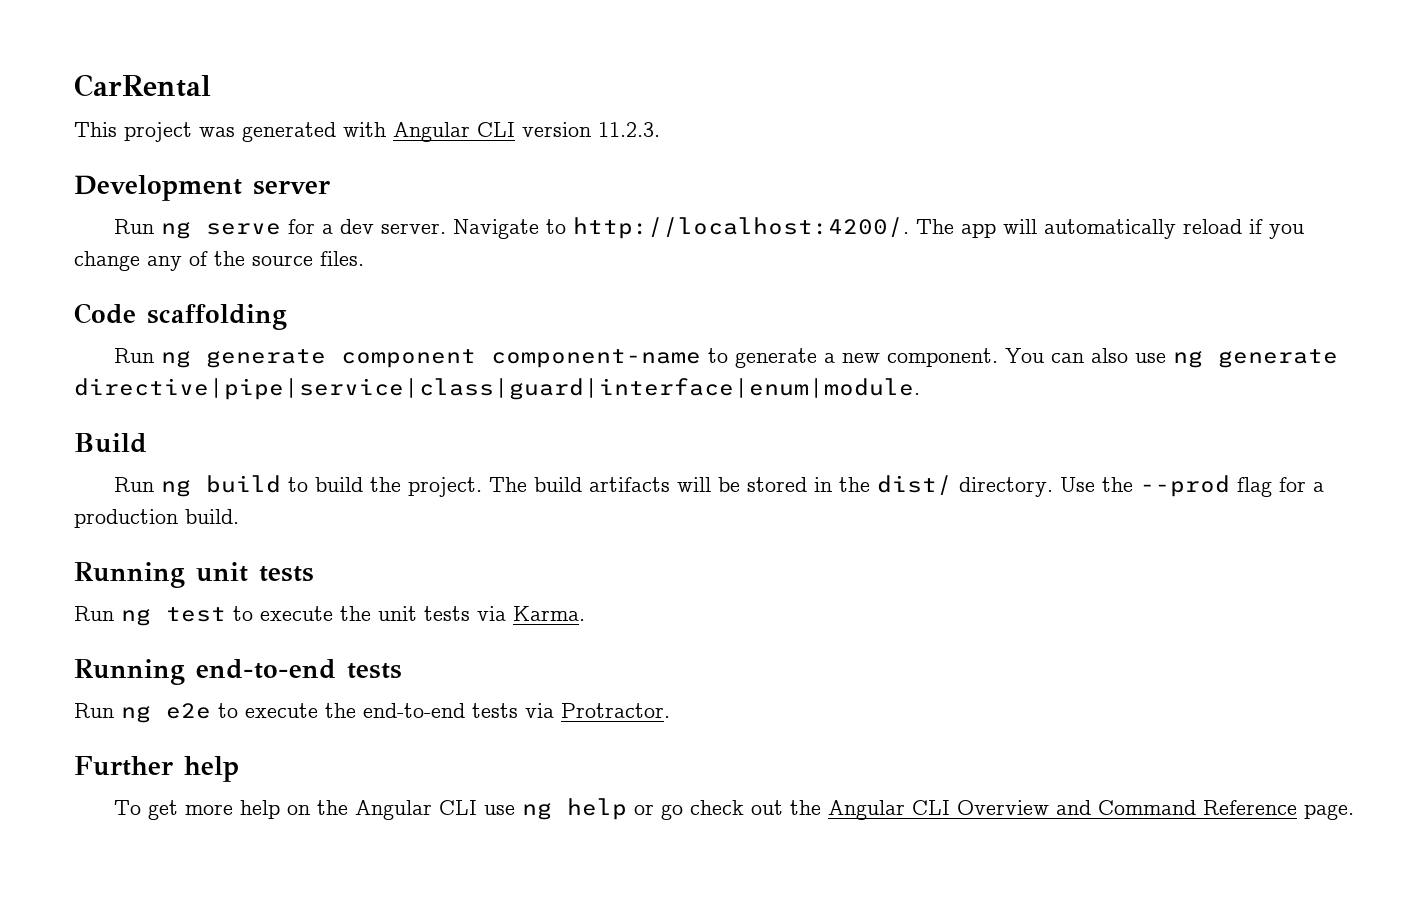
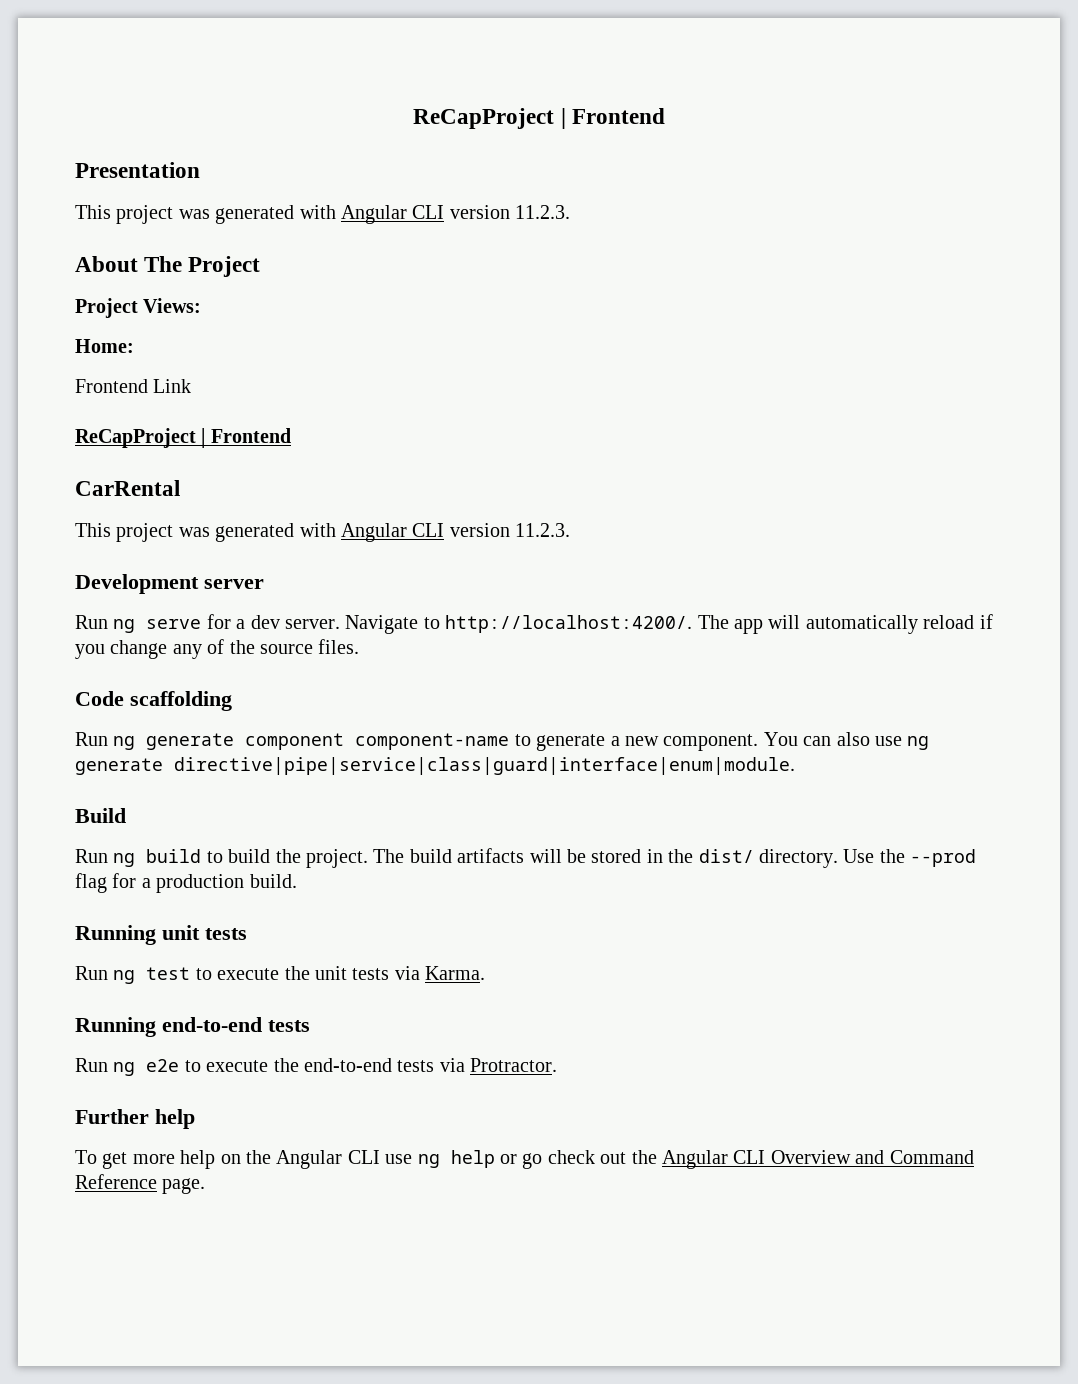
(74, 85) none -> [413,108,665,129] [75,162,200,178] [75,205,571,224] [75,256,261,277] [75,298,202,318] [75,339,134,353] [75,379,192,393] [75,428,291,448] ReCapProject | Frontend // Presentation // This project was generated with Angular CLI version 11.2.3. // About The Project // Project Views: // Home: // Frontend Link // ReCapProject | Frontend //

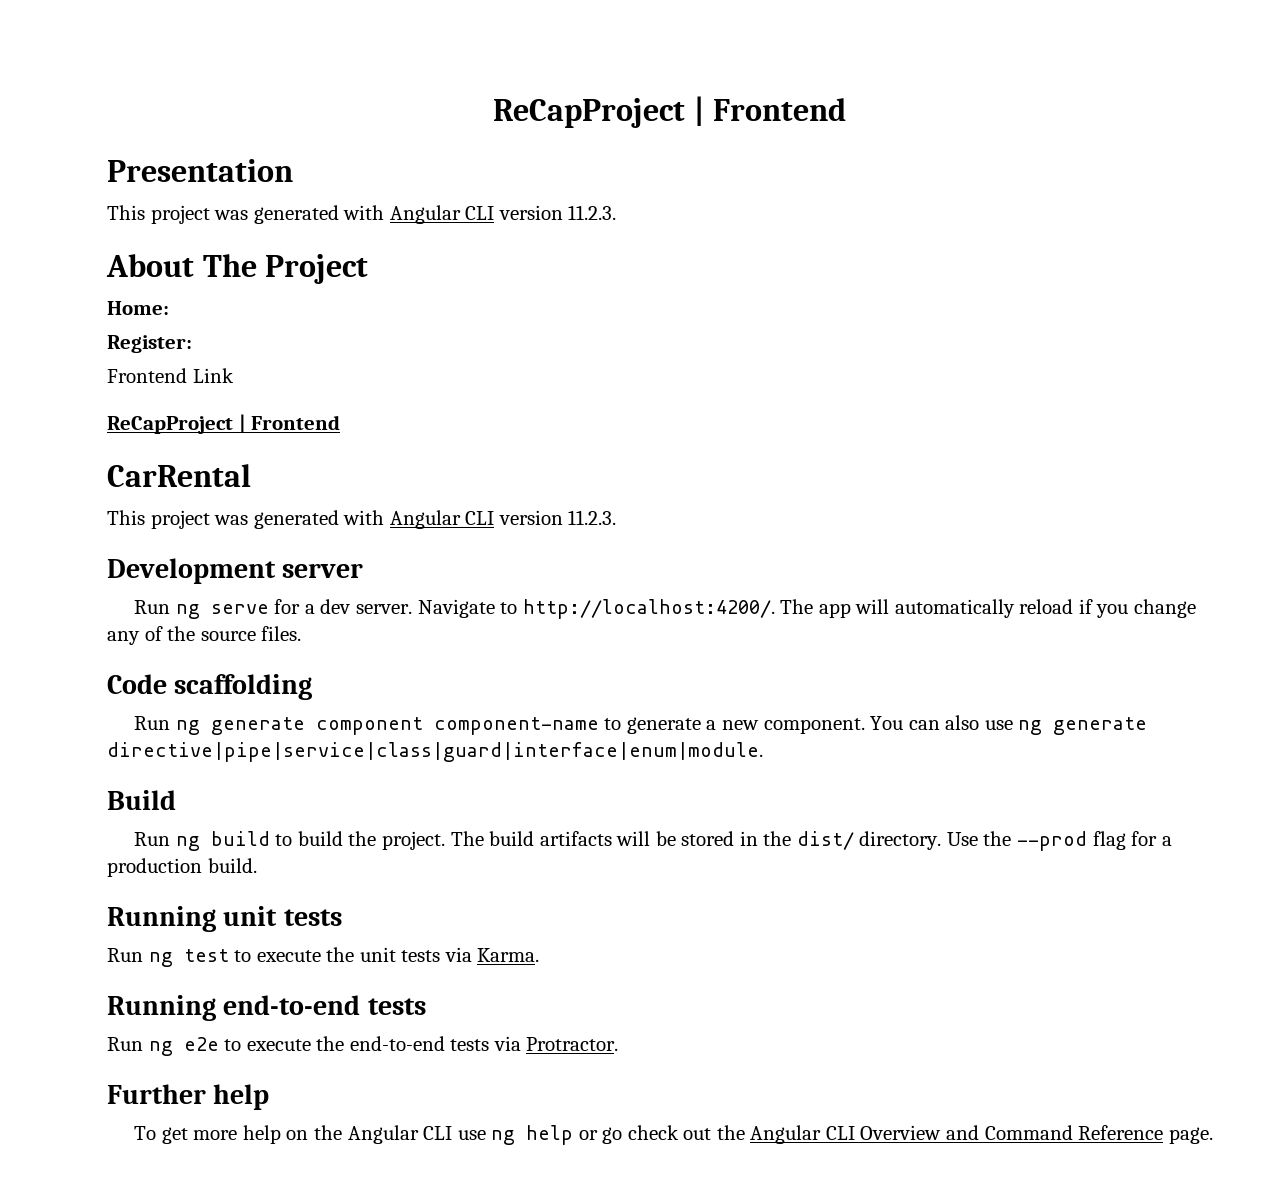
[75,298,202,318] [75,339,134,353] Project Views: // Home: -> [107,301,169,315] [107,335,192,353] Home: // Register:

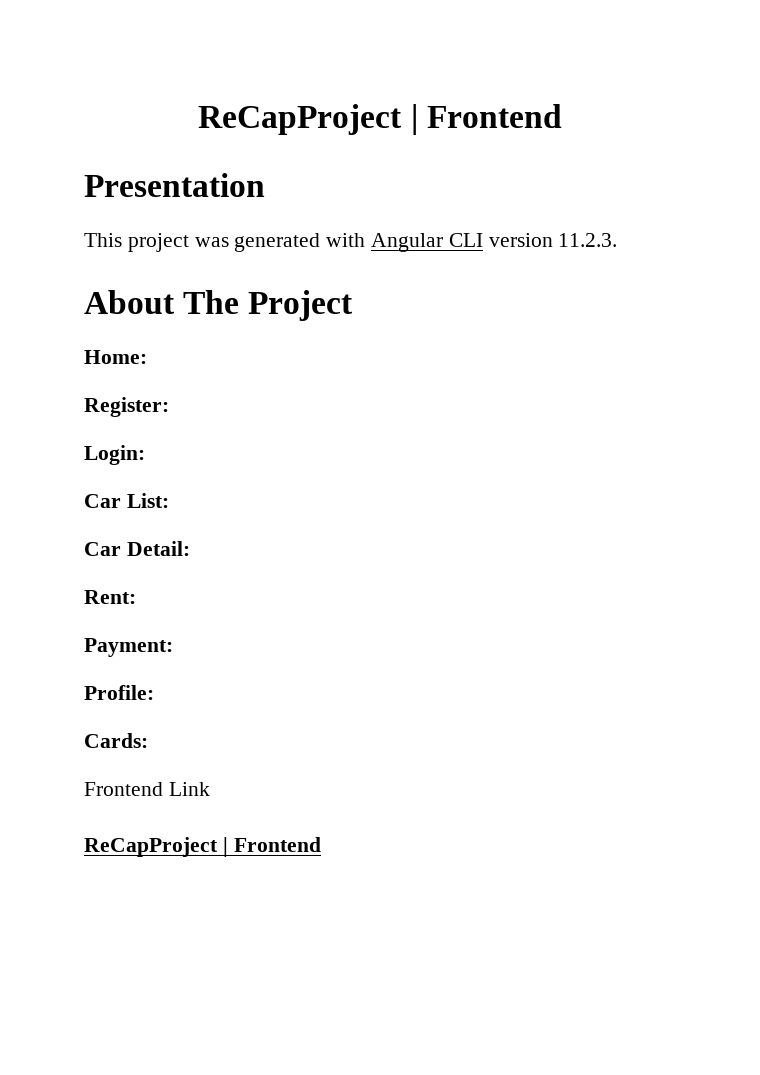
(192, 344) none -> [84,445,145,465] [84,493,169,508] [84,541,190,556] [84,590,136,604] [84,638,173,657] [84,685,154,700] [84,733,148,748] // Login: // Car List: // Car Detail: // Rent: // Payment: // Profile: // Cards:
[107,464,251,487] [107,510,617,529] [107,558,364,584] [134,599,1196,619] [107,626,302,645] [107,674,313,700] [134,715,1148,735] [107,742,763,762] [107,790,176,810] [134,831,1172,851] [107,858,257,877] [107,906,342,932] [107,947,540,967] [107,995,426,1021] [107,1036,619,1056] [107,1084,270,1110] [134,1125,1213,1145] // CarRental // This project was generated with Angular CLI version 11.2.3. // Development server // Run ng serve for a dev server. Navigate to http://localhost:4200/. The app will automatically reload if you change any of the source files. // Code scaffolding // Run ng generate component component-name to generate a new component. You can also use ng generate directive|pipe|service|class|guard|interface|enum|module. // Build // Run ng build to build the project. The build artifacts will be stored in the dist/ directory. Use the --prod flag for a production build. // Running unit tests // Run ng test to execute the unit tests via Karma. // Running end-to-end tests // Run ng e2e to execute the end-to-end tests via Protractor. // Further help // To get more help on the Angular CLI use ng help or go check out the Angular CLI Overview and Command Reference page. -> (321, 844) none

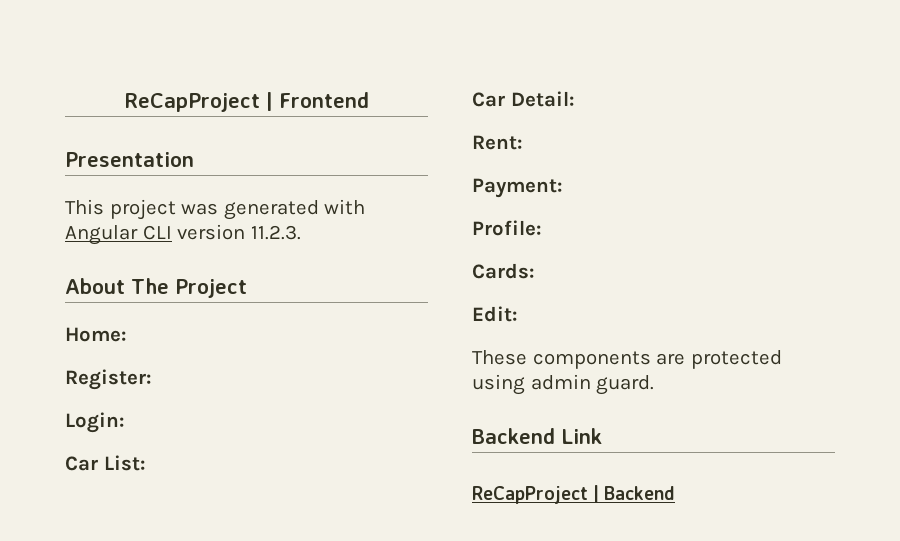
[84,782,163,796] Frontend -> [472,306,518,322] [472,350,782,369] [472,374,655,395] [472,428,555,444] Edit: // These components are protected using admin guard. // Backend
[233,837,321,852] Frontend -> [604,486,676,500] Backend

